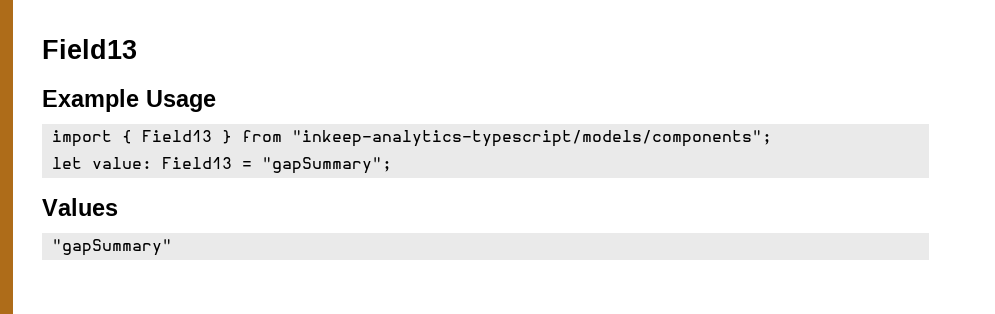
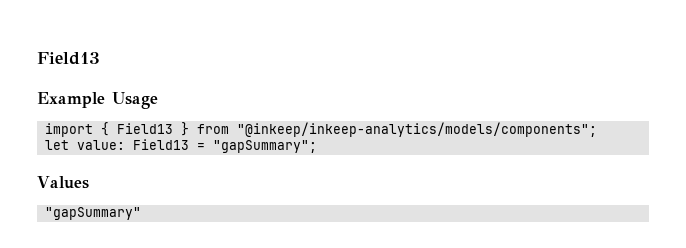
[291,130,772,147] "inkeep-analytics-typescript/models/components"; -> [237,122,598,137] "@inkeep/inkeep-analytics/models/components";

